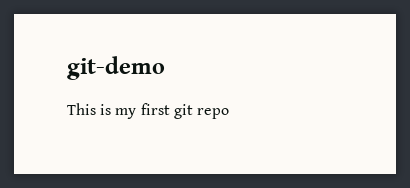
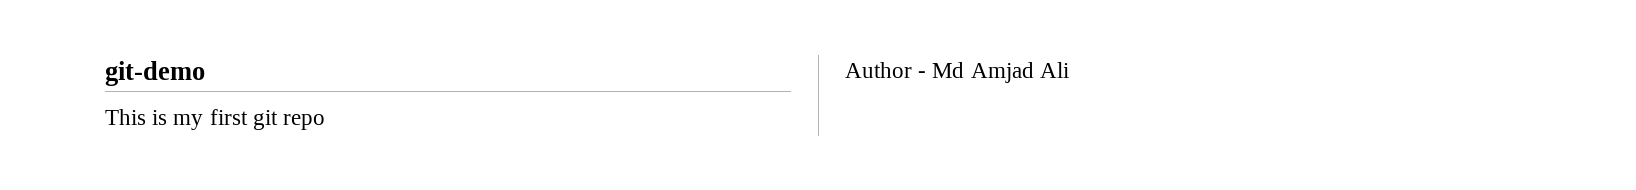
(229, 113) none -> [845,62,1069,83] // Author - Md Amjad Ali

